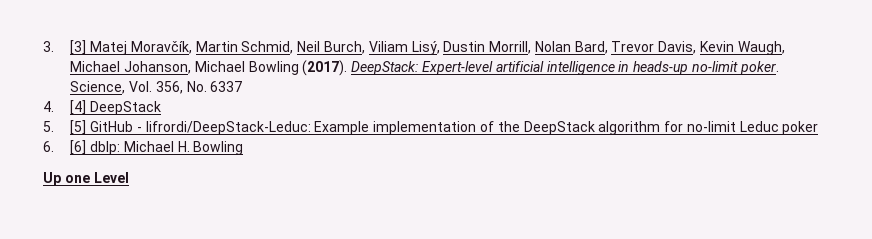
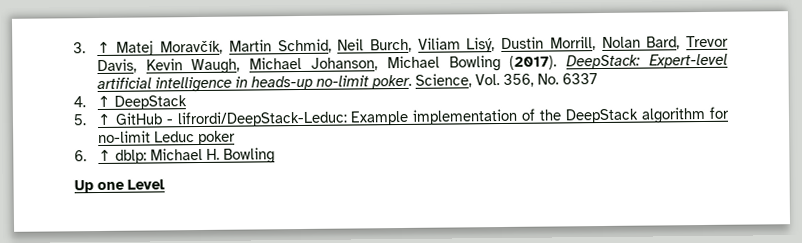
[70,40,87,55] [3] -> [96,41,111,54] ↑
[70,100,87,115] [4] -> [96,95,111,108] ↑
[70,120,87,135] [5] -> [96,113,112,126] ↑
[70,140,87,155] [6] -> [97,149,112,162] ↑

